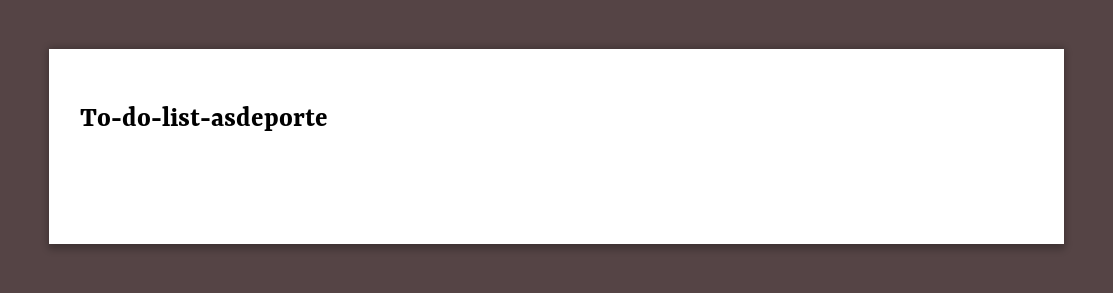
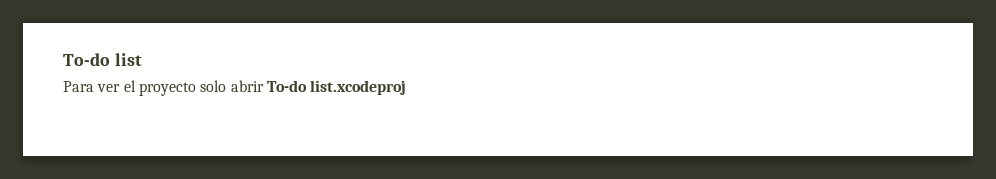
[80,106,328,131] To-do-list-asdeporte -> [63,53,142,66] [63,80,407,96] To-do list // Para ver el proyecto solo abrir To-do list.xcodeproj

